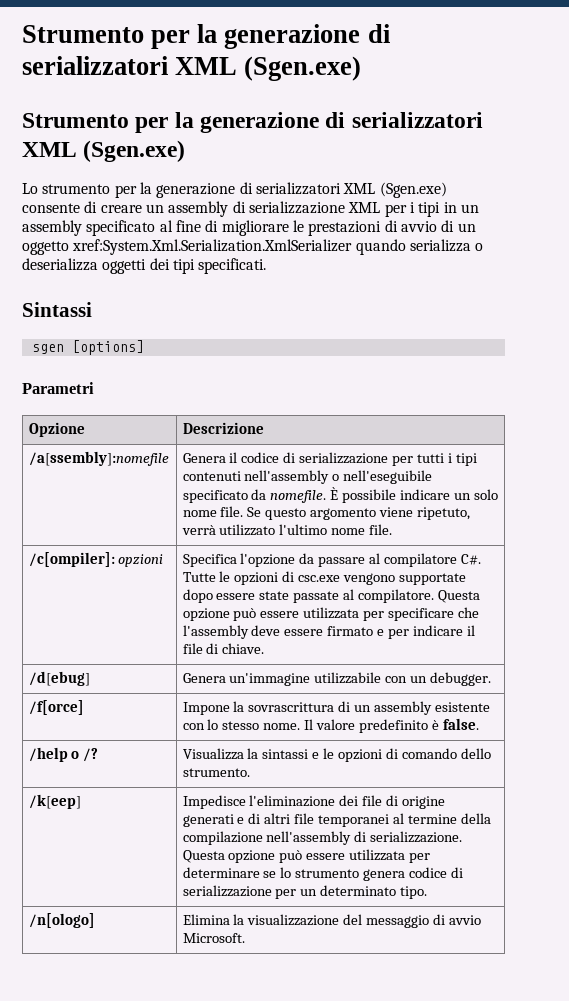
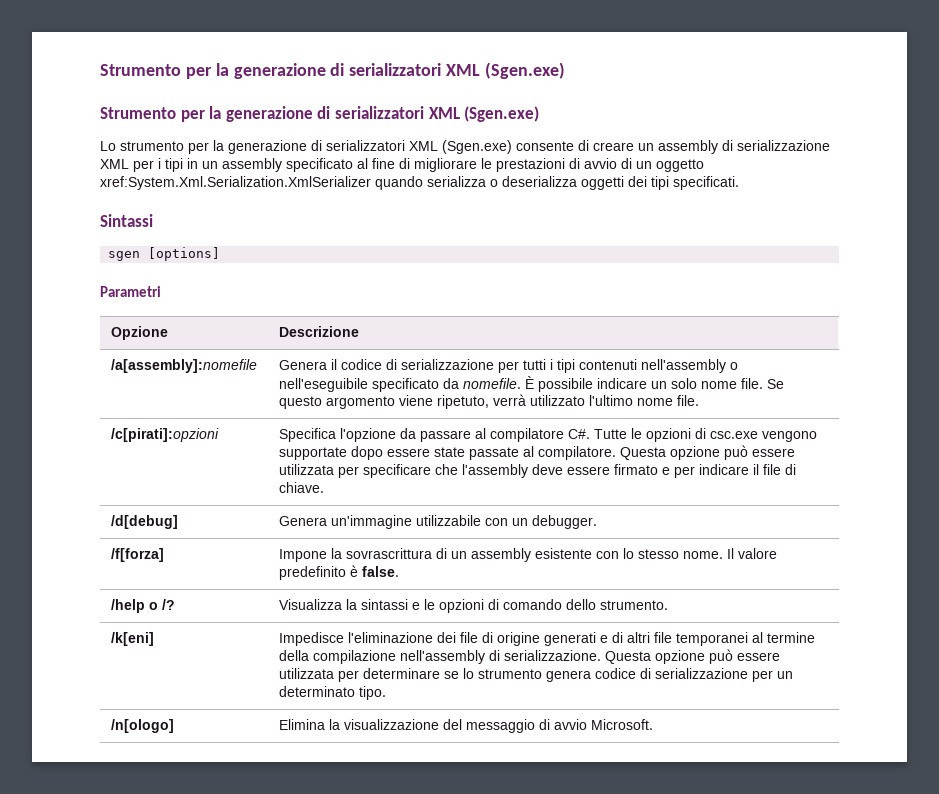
[28,451,169,466] /a[ssembly]:nomefile -> [110,359,257,373] /a[assembly]:nomefile
[28,552,164,567] /c[ompiler]: opzioni -> [110,428,219,442] /c[pirati]:opzioni
[28,671,90,686] /d[ebug] -> [110,515,178,529] /d[debug]
[28,700,84,715] /f[orce] -> [110,548,164,562] /f[forza]
[28,794,81,809] /k[eep] -> [110,632,154,646] /k[eni]

